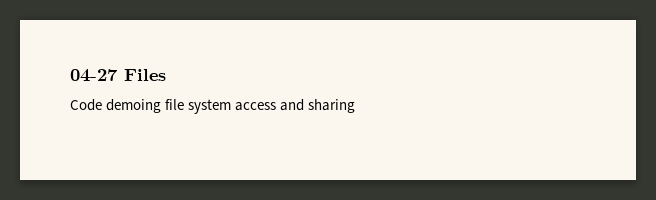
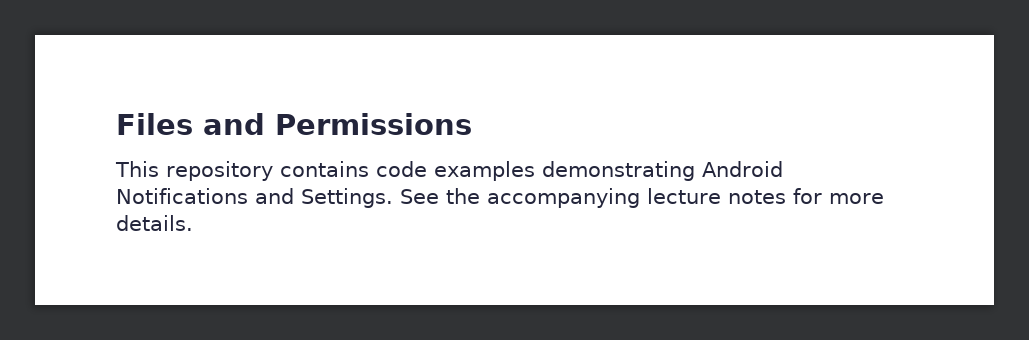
[70,69,118,82] 04-27 -> (116, 124) none
[70,99,356,114] // Code demoing file system access and sharing -> [203,113,472,135] [115,161,783,181] [116,188,884,208] [116,215,193,231] and Permissions // This repository contains code examples demonstrating Android Notifications and Settings. See the accompanying lecture notes for more details.

